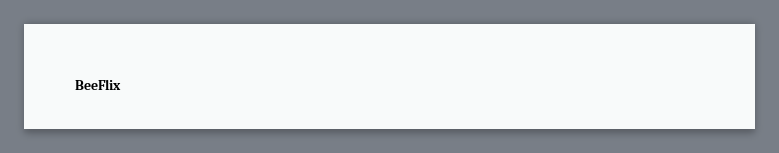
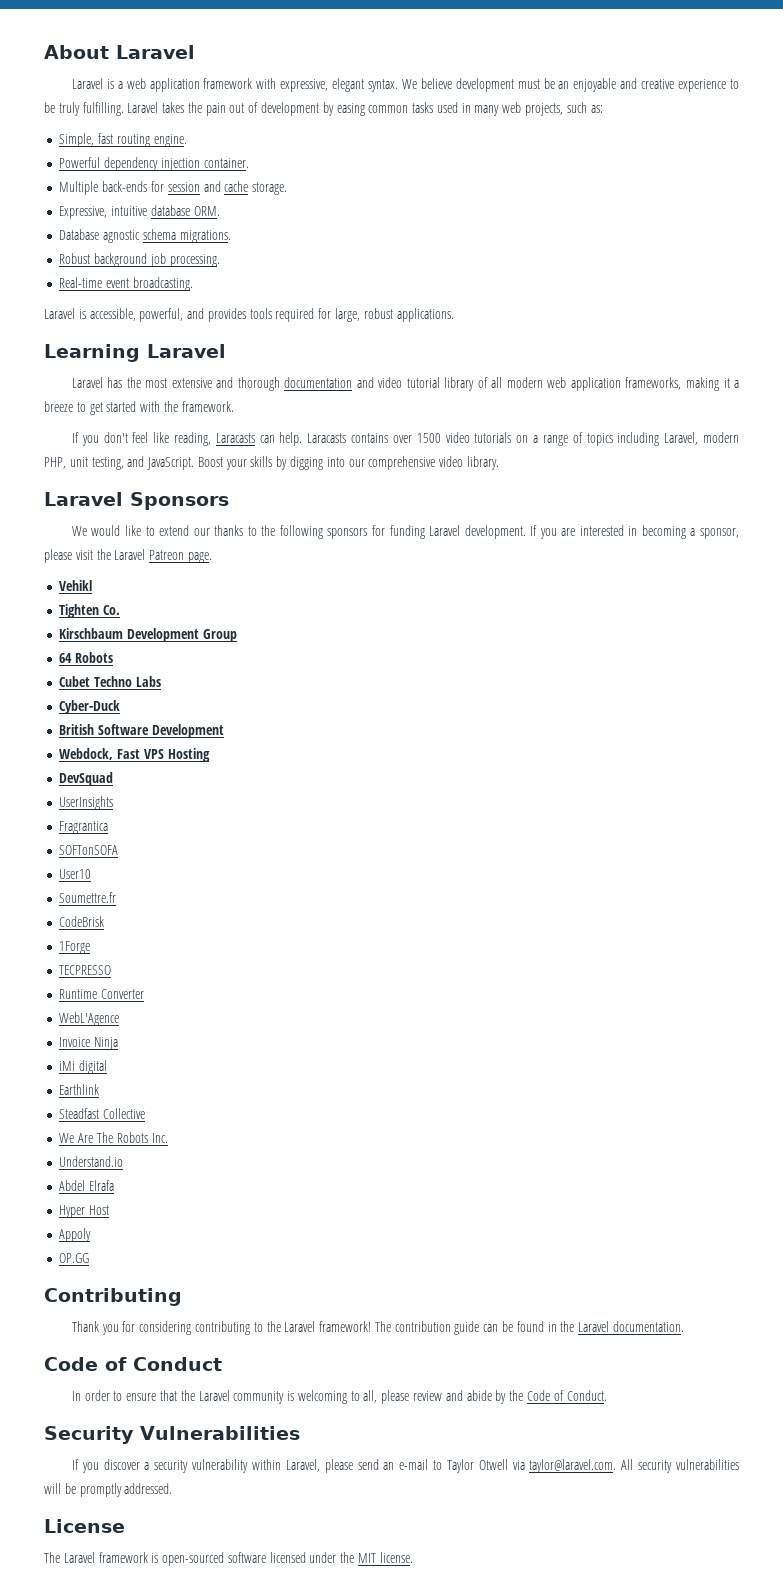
[75,79,121,90] BeeFlix -> [44,45,195,59] [71,78,739,92] [44,102,603,116] [59,133,187,147] [59,157,249,171] [59,181,288,195] [59,205,220,219] [59,229,231,243] [59,253,220,267] [59,277,193,291] [44,308,454,322] [44,344,226,362] [71,377,739,391] [44,401,234,415] [71,432,739,446] [44,456,499,470] [44,492,229,510] [71,525,739,539] [44,549,212,563] [59,580,93,591] [59,604,121,618] [59,628,237,642] [59,652,114,663] [59,676,161,687] [59,700,121,714] [59,724,224,738] [59,748,210,762] [59,772,114,786] [59,796,114,810] [59,821,109,834] [59,845,119,855] [59,869,92,879] [59,892,117,903] [59,916,105,927] [59,941,91,954] [59,965,112,975] [59,989,145,999] [59,1012,120,1026] [59,1037,119,1050] [59,1060,108,1074] [59,1084,100,1095] [59,1108,146,1119] [59,1132,168,1143] [59,1156,124,1167] [59,1180,115,1191] [59,1205,110,1218] [59,1228,92,1242] [59,1253,90,1263] [44,1288,182,1306] [71,1321,684,1335] [44,1357,222,1371] [71,1390,607,1404] [44,1426,300,1444] [71,1459,740,1473] [44,1483,173,1497] [44,1519,125,1533] [44,1552,413,1566] About Laravel // Laravel is a web application framework with expressive, elegant syntax. We believe development must be an enjoyable and creative experience to be truly fulfilling. Laravel takes the pain out of development by easing common tasks used in many web projects, such as: // Simple, fast routing engine. // Powerful dependency injection container. // Multiple back-ends for session and cache storage. // Expressive, intuitive database ORM. // Database agnostic schema migrations. // Robust background job processing. // Real-time event broadcasting. // Laravel is accessible, powerful, and provides tools required for large, robust applications. // Learning Laravel // Laravel has the most extensive and thorough documentation and video tutorial library of all modern web application frameworks, making it a breeze to get started with the framework. // If you don't feel like reading, Laracasts can help. Laracasts contains over 1500 video tutorials on a range of topics including Laravel, modern PHP, unit testing, and JavaScript. Boost your skills by digging into our comprehensive video library. // Laravel Sponsors // We would like to extend our thanks to the following sponsors for funding Laravel development. If you are interested in becoming a sponsor, please visit the Laravel Patreon page. // Vehikl // Tighten Co. // Kirschbaum Development Group // 64 Robots // Cubet Techno Labs // Cyber-Duck // British Software Development // Webdock, Fast VPS Hosting // DevSquad // UserInsights // Fragrantica // SOFTonSOFA // User10 // Soumettre.fr // CodeBrisk // 1Forge // TECPRESSO // Runtime Converter // WebL'Agence // Invoice Ninja // iMi digital // Earthlink // Steadfast Collective // We Are The Robots Inc. // Understand.io // Abdel Elrafa // Hyper Host // Appoly // OP.GG // Contributing // Thank you for considering contributing to the Laravel framework! The contribution guide can be found in the Laravel documentation. // Code of Conduct // In order to ensure that the Laravel community is welcoming to all, please review and abide by the Code of Conduct. // Security Vulnerabilities // If you discover a security vulnerability within Laravel, please send an e-mail to Taylor Otwell via taylor@laravel.com. All security vulnerabilities will be promptly addressed. // License // The Laravel framework is open-sourced software licensed under the MIT license.

